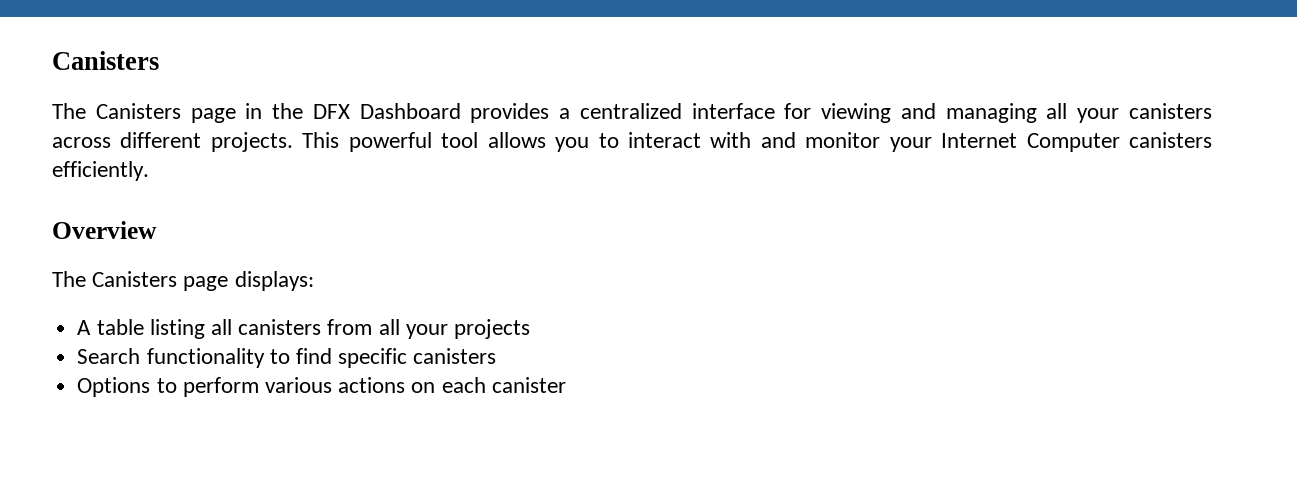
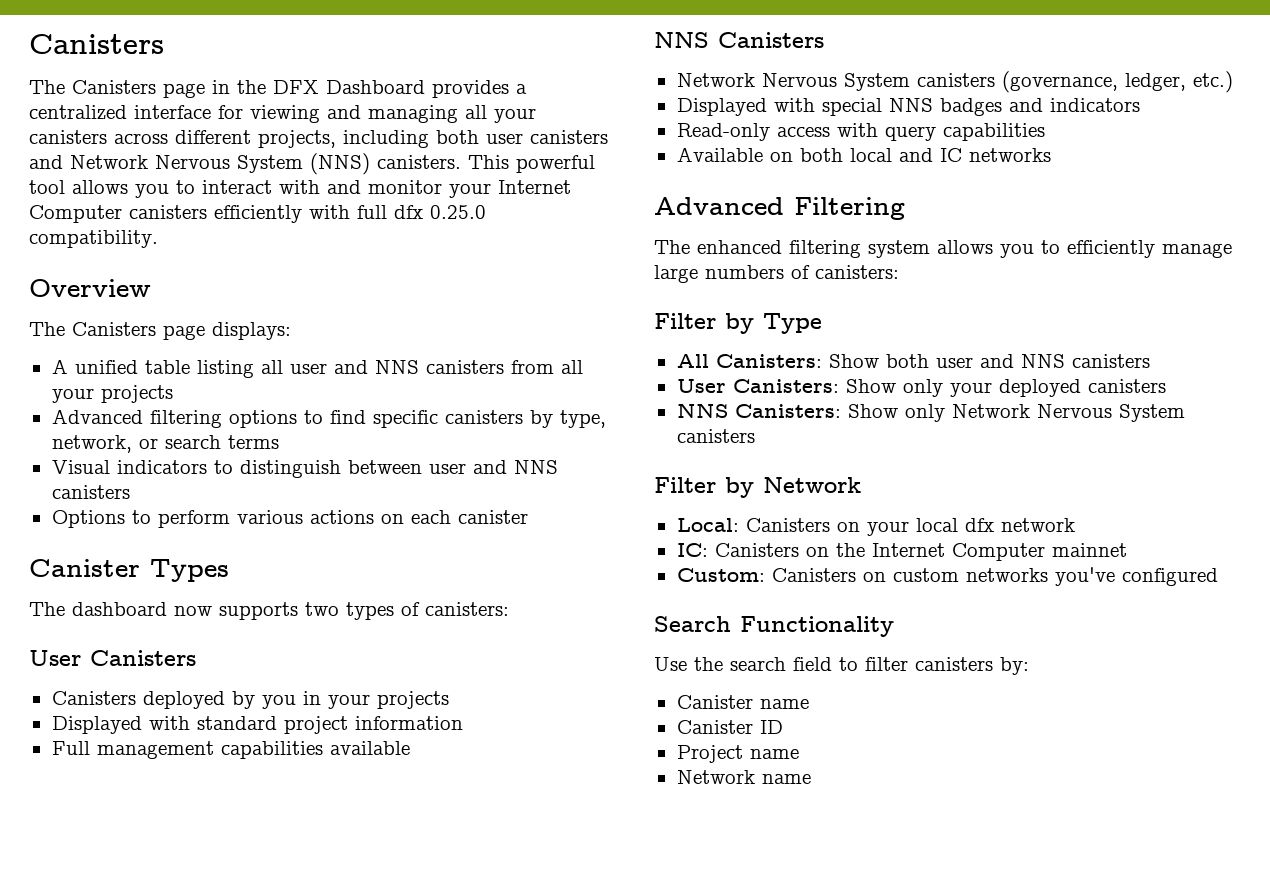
[210,132,293,152] projects. -> [258,130,608,148] [29,153,461,175] projects, including both user canisters and Network Nervous System (NNS) canisters.
[52,161,149,181] efficiently. -> [214,205,486,223] [29,230,158,248] efficiently with full dfx 0.25.0 compatibility.
(92, 327) none -> [74,360,138,374] unified
(232, 327) none -> [289,360,419,374] user and NNS
[77,348,265,368] Search functionality -> [51,409,297,428] Advanced filtering options
(497, 356) none -> [529,410,606,428] [51,435,279,453] [51,460,558,478] [51,485,130,499] by type, network, or search terms // Visual indicators to distinguish between user and NNS canisters
(566, 385) none -> [29,559,229,582] [29,602,509,620] [29,650,196,666] [51,691,449,709] [51,716,463,734] [51,741,410,759] [654,32,824,48] [676,71,1233,93] [676,98,1140,116] [676,123,1045,141] [676,147,1051,162] [654,197,905,220] [654,240,1232,258] [654,265,899,283] [654,313,822,334] [676,354,1150,368] [676,379,1166,397] [676,403,1185,422] [676,429,755,443] [654,477,861,498] [676,518,1075,536] [676,543,1127,561] [676,567,1218,586] [654,616,894,637] [654,657,1029,675] [676,695,809,709] [676,720,783,734] [676,745,799,763] [676,770,811,784] // Canister Types // The dashboard now supports two types of canisters: // User Canisters // Canisters deployed by you in your projects // Displayed with standard project information // Full management capabilities available // NNS Canisters // Network Nervous System canisters (governance, ledger, etc.) // Displayed with special NNS badges and indicators // Read-only access with query capabilities // Available on both local and IC networks // Advanced Filtering // The enhanced filtering system allows you to efficiently manage large numbers of canisters: // Filter by Type // All Canisters: Show both user and NNS canisters // User Canisters: Show only your deployed canisters // NNS Canisters: Show only Network Nervous System canisters // Filter by Network // Local: Canisters on your local dfx network // IC: Canisters on the Internet Computer mainnet // Custom: Canisters on custom networks you've configured // Search Functionality // Use the search field to filter canisters by: // Canister name // Canister ID // Project name // Network name

